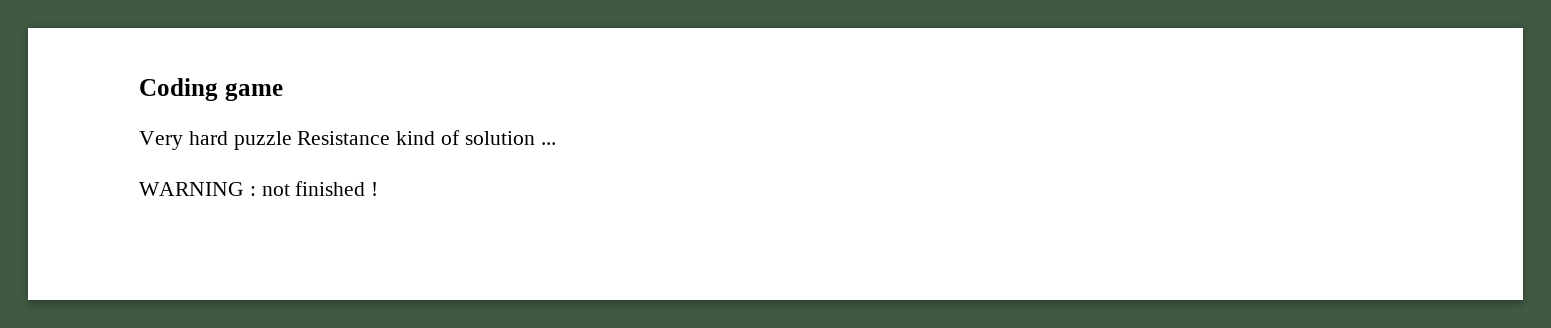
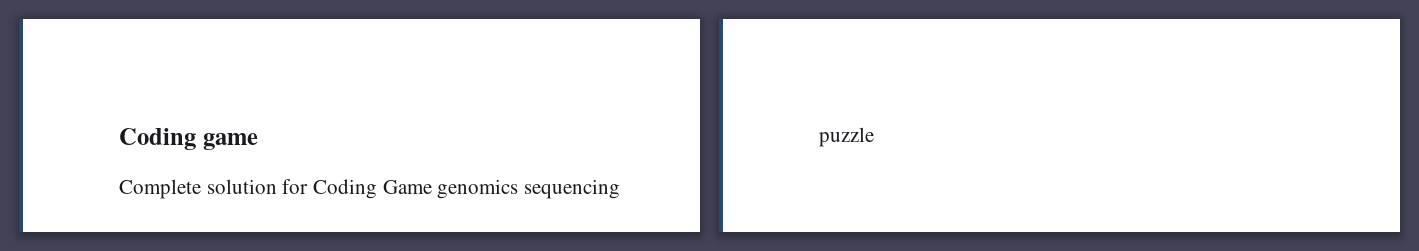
[139,130,556,150] [139,181,379,196] Very hard puzzle Resistance kind of solution ... // WARNING : not finished ! -> [119,179,621,199] [819,127,874,147] Complete solution for Coding Game genomics sequencing puzzle

